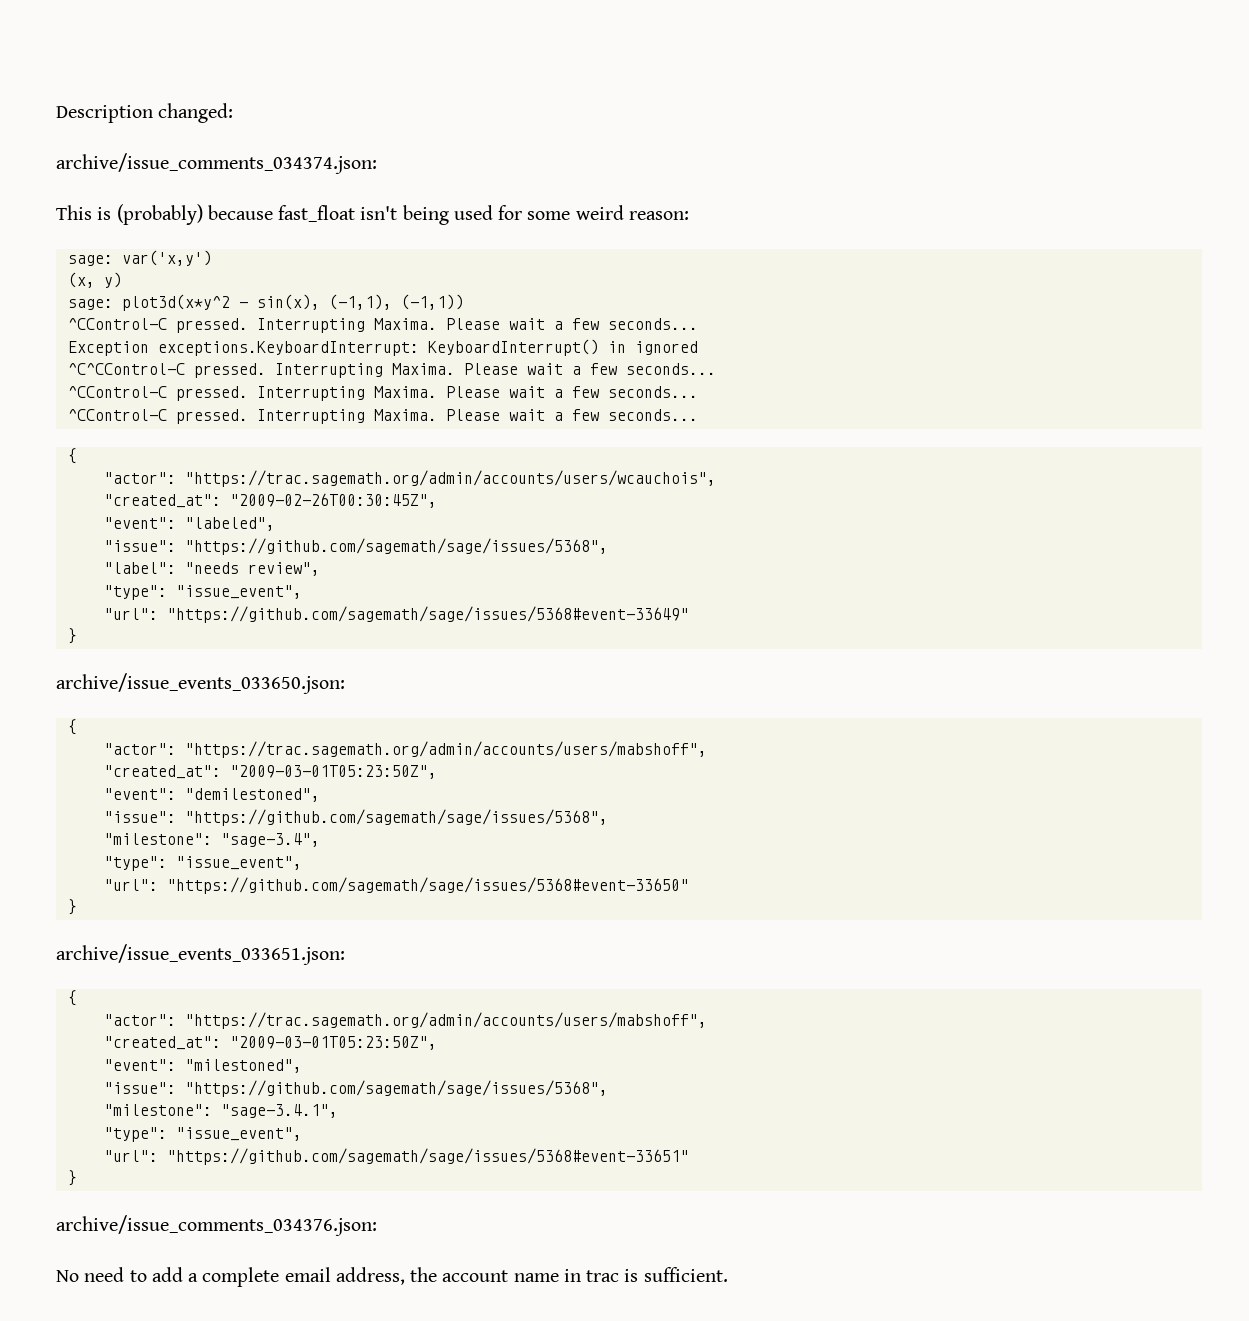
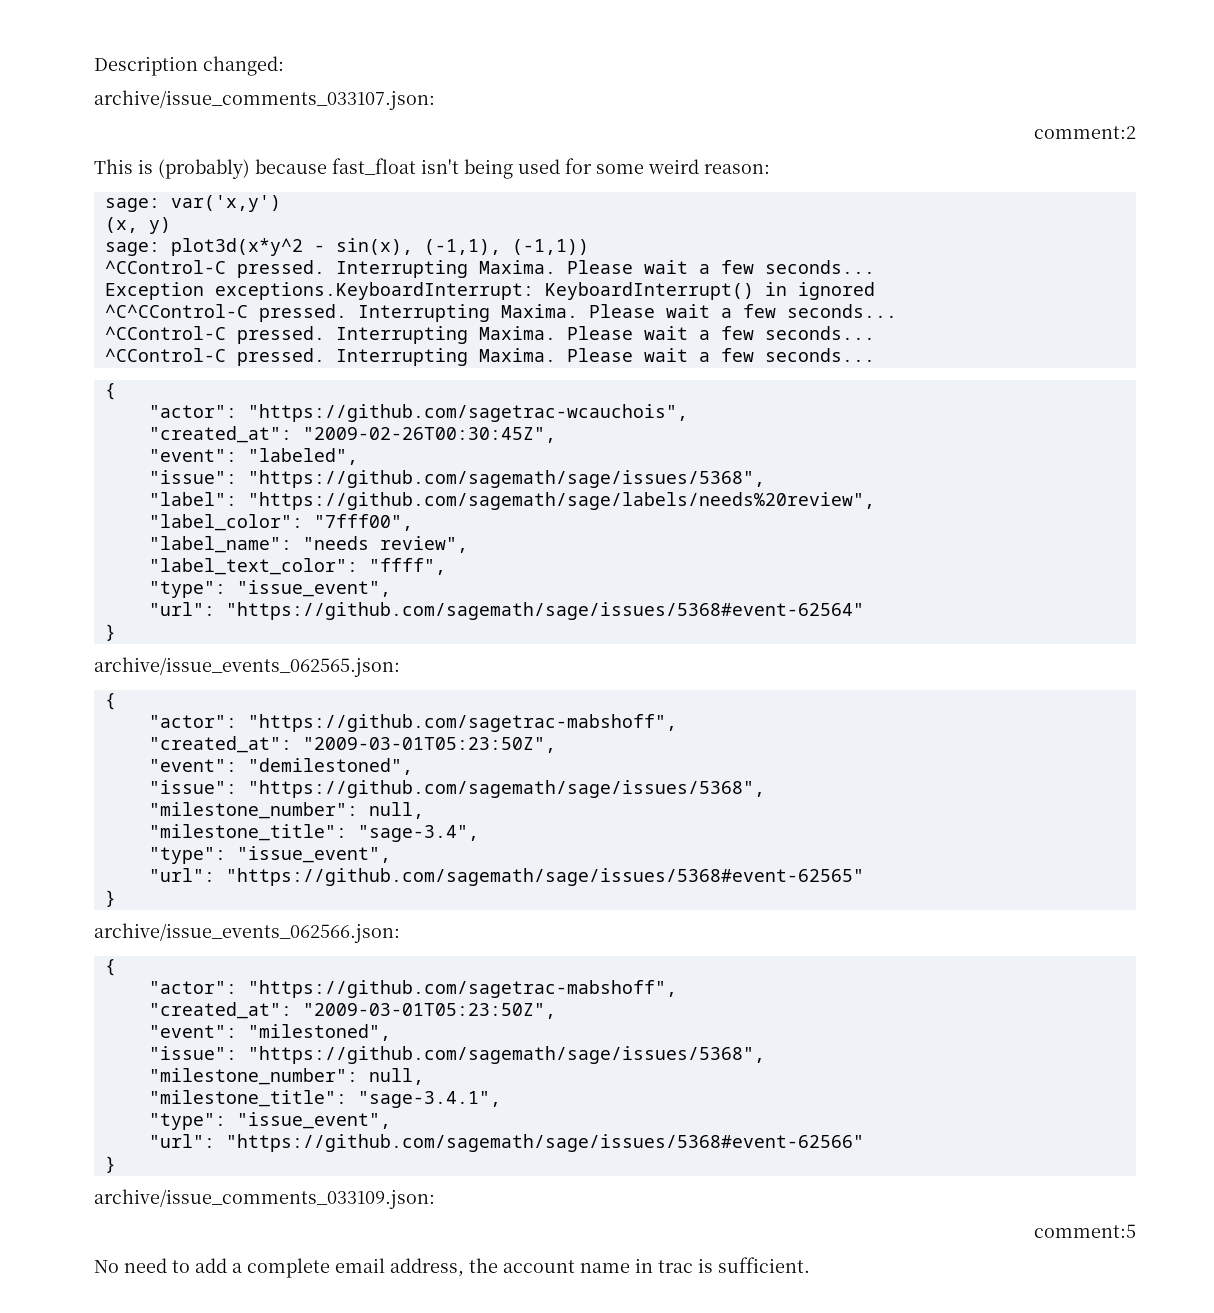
[56,153,377,174] archive/issue_comments_034374.json: -> [94,90,435,110] [1034,126,1136,139] archive/issue_comments_033107.json: // comment:2
[184,470,716,487] "https://trac.sagemath.org/admin/accounts/users/wcauchois", -> [247,404,688,422] "https://github.com/sagetrac-wcauchois",
(176, 568) none -> [247,492,875,510] [148,514,413,531] [148,536,292,553] "https://github.com/sagemath/sage/labels/needs%20review", // "label_color": "7fff00", // "label_name":
[103,585,302,600] [103,606,689,623] [67,628,77,644] [56,673,345,694] [67,719,77,735] [103,741,707,758] // "type": "issue_event", // "url": "https://github.com/sagemath/sage/issues/5368#event-33649" // } // archive/issue_events_033650.json: // { // "actor": "https://trac.sagemath.org/admin/accounts/users/mabshoff", -> [148,558,446,575] [148,580,391,598] [148,602,864,620] [104,624,116,641] [94,657,400,677] [104,693,116,710] [148,714,677,732] // "label_text_color": "ffff", // "type": "issue_event", // "url": "https://github.com/sagemath/sage/issues/5368#event-62564" // } // archive/issue_events_062565.json: // { // "actor": "https://github.com/sagetrac-mabshoff",
[103,833,212,845] "milestone": -> [148,802,424,819] [148,824,347,841] "milestone_number": null, // "milestone_title":
[166,877,689,894] [67,899,77,915] [56,944,345,965] [67,990,77,1006] [103,1012,707,1029] "https://github.com/sagemath/sage/issues/5368#event-33650" // } // archive/issue_events_033651.json: // { // "actor": "https://trac.sagemath.org/admin/accounts/users/mabshoff", -> [225,868,864,886] [104,890,116,907] [94,923,400,943] [104,959,116,976] [148,980,677,998] "https://github.com/sagemath/sage/issues/5368#event-62565" // } // archive/issue_events_062566.json: // { // "actor": "https://github.com/sagetrac-mabshoff",
[103,1104,212,1116] "milestone": -> [148,1068,424,1085] [148,1090,347,1107] "milestone_number": null, // "milestone_title":
[166,1148,689,1165] [67,1170,77,1186] [56,1215,377,1236] "https://github.com/sagemath/sage/issues/5368#event-33651" // } // archive/issue_comments_034376.json: -> [225,1134,864,1152] [104,1156,116,1173] [94,1189,435,1209] [1034,1224,1136,1238] "https://github.com/sagemath/sage/issues/5368#event-62566" // } // archive/issue_comments_033109.json: // comment:5

